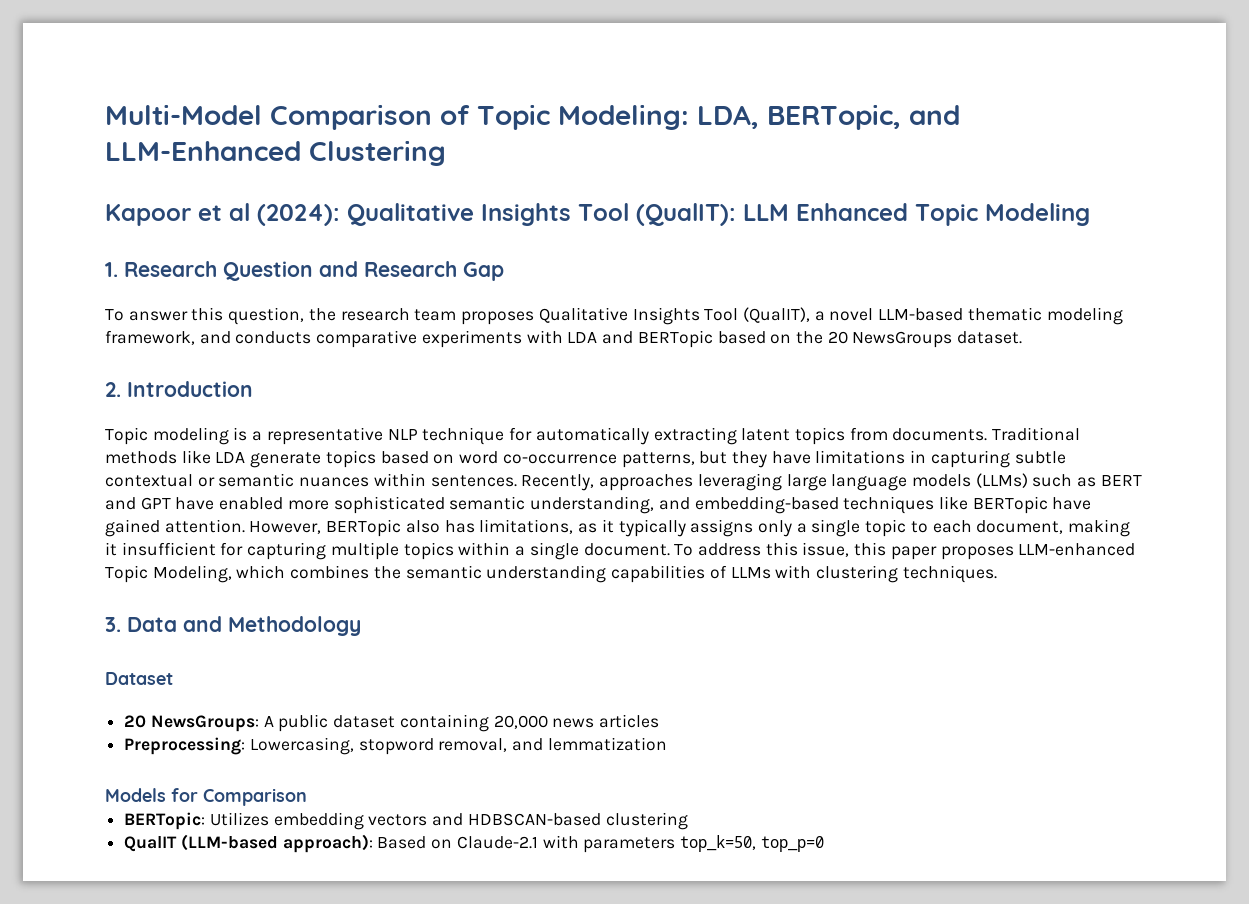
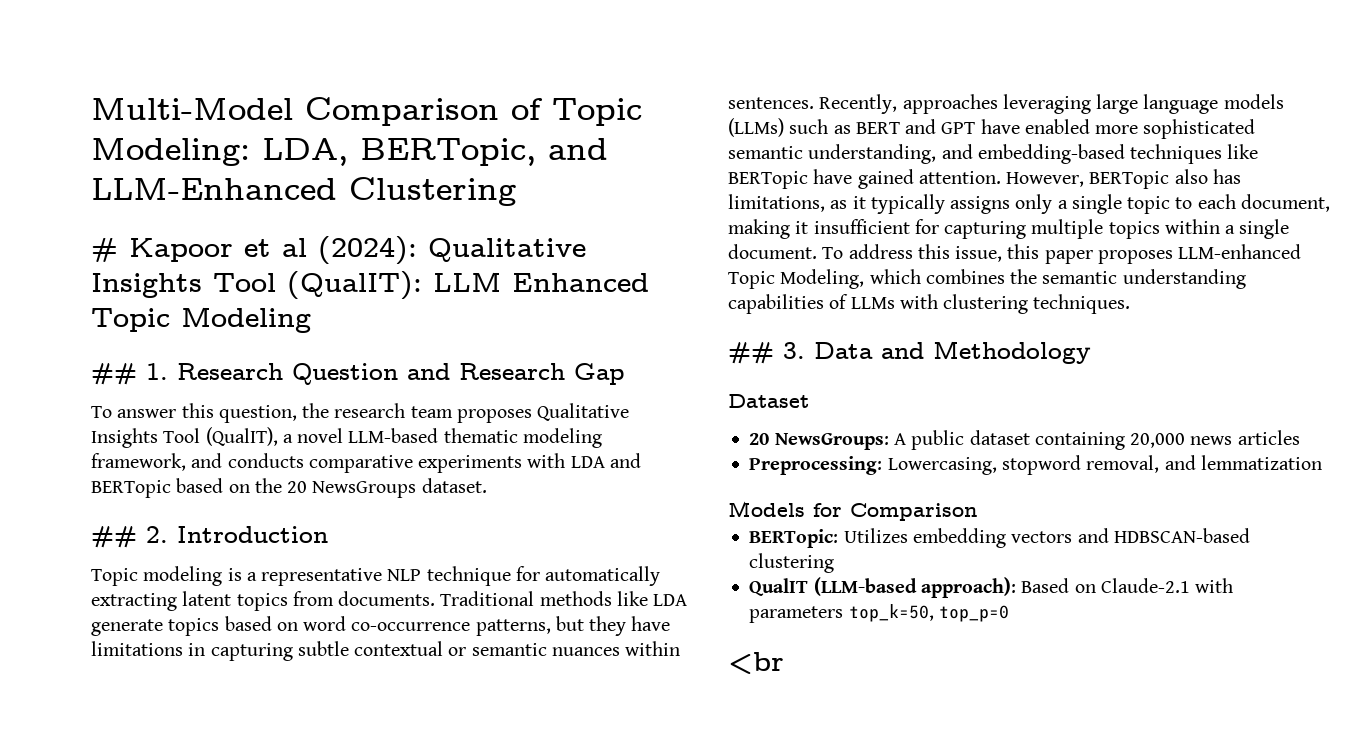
(446, 153) none -> [91,238,118,262] #
(1090, 214) none -> [91,363,137,385] ##
(1023, 337) none -> [91,526,137,548] ##
(997, 574) none -> [728,342,774,364] ##
(824, 844) none -> [728,652,784,674] // <br

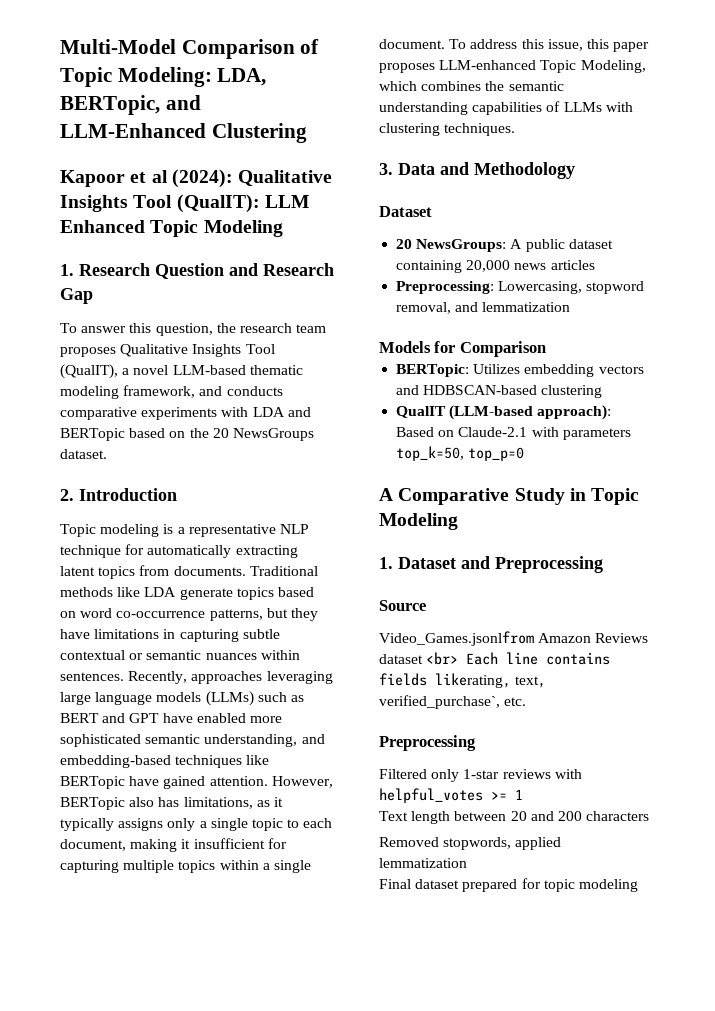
[91,238,118,262] # -> (307, 133) none
[91,363,137,385] ## -> (283, 228) none
[91,526,137,548] ## -> (107, 454) none
[728,342,774,364] ## -> (516, 129) none
[728,652,784,674] <br -> [379,488,640,505] [379,513,458,530] [379,556,603,573] [379,600,426,611] [379,631,649,646] [379,652,611,665] [379,673,547,688] [379,695,527,709] [379,735,476,751] [379,769,582,782] [379,788,523,803] [379,811,650,824] [379,837,562,850] [379,858,467,868] [379,878,638,892] A Comparative Study in Topic Modeling // 1. Dataset and Preprocessing // Source // Video_Games.jsonlfrom Amazon Reviews dataset <br> Each line contains fields likerating, text, verified_purchase`, etc. // Preprocessing // Filtered only 1-star reviews with helpful_votes >= 1 // Text length between 20 and 200 characters // Removed stopwords, applied lemmatization // Final dataset prepared for topic modeling

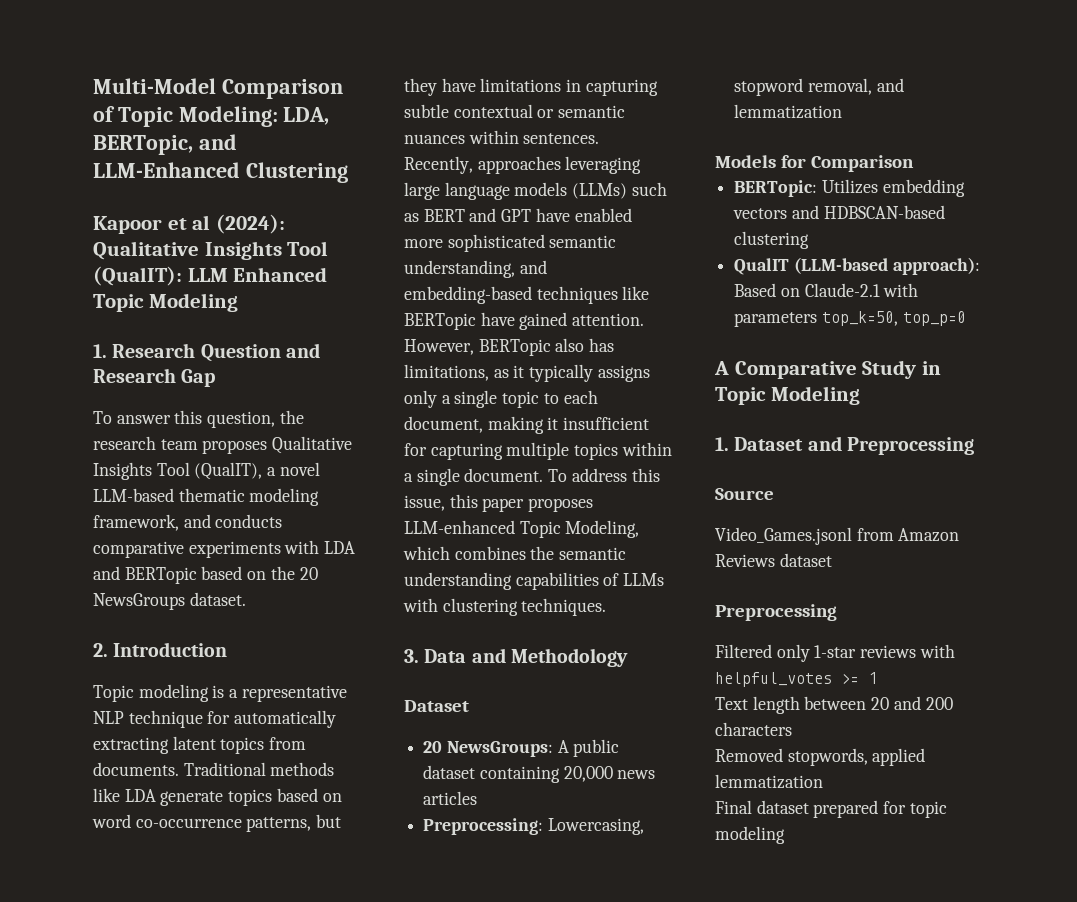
[379,631,534,646] Video_Games.jsonlfrom -> [715,527,894,545] Video_Games.jsonl from
[426,652,611,665] [379,673,547,688] [379,695,527,709] <br> Each line contains fields likerating, text, verified_purchase`, etc. -> (832, 560) none

